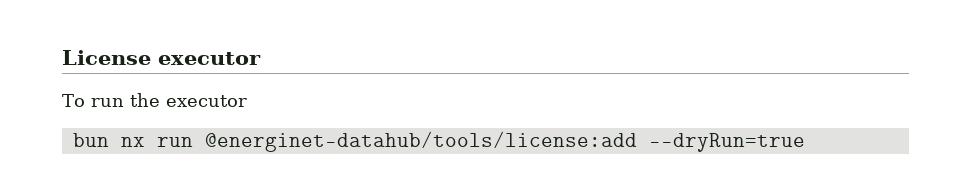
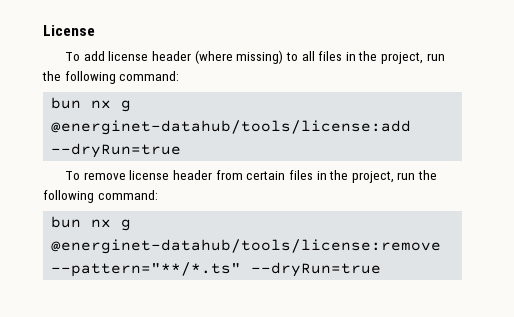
[158,52,261,65] [62,93,247,107] [72,133,193,147] executor // To run the executor // bun nx run -> [64,50,445,64] [42,71,180,84] [51,97,132,112] // To add license header (where missing) to all files in the project, run the following command: // bun nx g
(805, 142) none -> [64,170,438,183] [43,190,158,203] [51,216,132,231] [51,239,442,254] [51,262,382,277] // To remove license header from certain files in the project, run the following command: // bun nx g @energinet-datahub/tools/license:remove --pattern="**/*.ts" --dryRun=true

